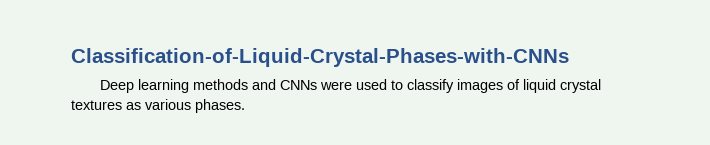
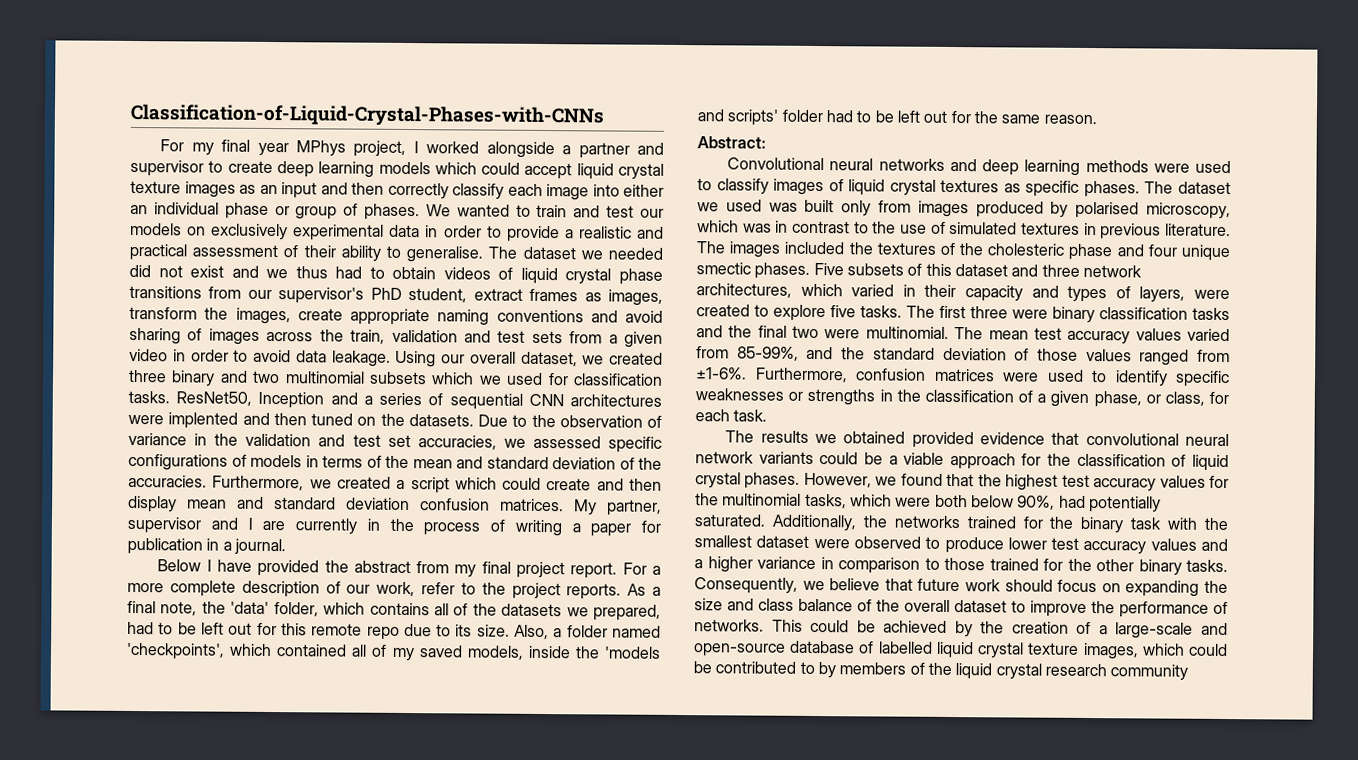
[99,79,317,93] Deep learning methods and CNNs -> [160,139,664,159] [130,159,664,180] [130,180,664,201] [130,202,665,221] [130,222,664,243] [129,243,663,263] [129,264,663,285] [129,285,664,306] [129,306,663,326] [129,327,664,348] [129,348,663,368] [128,369,663,387] [128,390,662,410] [128,412,662,429] [128,432,662,453] [128,453,662,471] [128,474,662,494] [128,495,662,516] [127,516,661,537] [127,537,286,556] [157,559,661,579] [127,580,661,600] [127,600,661,621] [127,621,661,640] [126,642,662,662] [697,109,1097,126] [697,136,766,149] [727,157,1149,176] For my final year MPhys project, I worked alongside a partner and supervisor to create deep learning models which could accept liquid crystal texture images as an input and then correctly classify each image into either an individual phase or group of phases. We wanted to train and test our models on exclusively experimental data in order to provide a realistic and practical assessment of their ability to generalise. The dataset we needed did not exist and we thus had to obtain videos of liquid crystal phase transitions from our supervisor's PhD student, extract frames as images, transform the images, create appropriate naming conventions and avoid sharing of images across the train, validation and test sets from a given video in order to avoid data leakage. Using our overall dataset, we created three binary and two multinomial subsets which we used for classification tasks. ResNet50, Inception and a series of sequential CNN architectures were implented and then tuned on the datasets. Due to the observation of variance in the validation and test set accuracies, we assessed specific configurations of models in terms of the mean and standard deviation of the accuracies. Furthermore, we created a script which could create and then display mean and standard deviation confusion matrices. My partner, supervisor and I are currently in the process of writing a paper for publication in a journal. // Below I have provided the abstract from my final project report. For a more complete description of our work, refer to the project reports. As a final note, the 'data' folder, which contains all of the datasets we prepared, had to be left out for this remote repo due to its size. Also, a folder named 'checkpoints', which contained all of my saved models, inside the 'models and scripts' folder had to be left out for the same reason. // Abstract: // Convolutional neural networks and deep learning methods
[145,99,245,113] various phases. -> [1025,180,1232,198] [697,199,1231,220] [697,220,1231,240] [696,241,1231,262] [696,262,1142,279] [696,283,1230,303] [696,304,1230,324] [696,325,1230,345] [696,346,1230,366] [696,367,1230,388] [695,388,1229,408] [695,409,768,422] [725,430,1229,449] [695,451,1229,472] [695,472,1229,492] [695,493,1161,513] [694,514,1229,534] [694,535,1228,555] [694,556,1228,576] [694,577,1228,597] [694,598,1228,618] [694,619,1228,639] [693,640,1228,660] [693,661,1189,681] specific phases. The dataset we used was built only from images produced by polarised microscopy, which was in contrast to the use of simulated textures in previous literature. The images included the textures of the cholesteric phase and four unique smectic phases. Five subsets of this dataset and three network architectures, which varied in their capacity and types of layers, were created to explore five tasks. The first three were binary classification tasks and the final two were multinomial. The mean test accuracy values varied from 85-99%, and the standard deviation of those values ranged from ±1-6%. Furthermore, confusion matrices were used to identify specific weaknesses or strengths in the classification of a given phase, or class, for each task. // The results we obtained provided evidence that convolutional neural network variants could be a viable approach for the classification of liquid crystal phases. However, we found that the highest test accuracy values for the multinomial tasks, which were both below 90%, had potentially saturated. Additionally, the networks trained for the binary task with the smallest dataset were observed to produce lower test accuracy values and a higher variance in comparison to those trained for the other binary tasks. Consequently, we believe that future work should focus on expanding the size and class balance of the overall dataset to improve the performance of networks. This could be achieved by the creation of a large-scale and open-source database of labelled liquid crystal texture images, which could be contributed to by members of the liquid crystal research community

